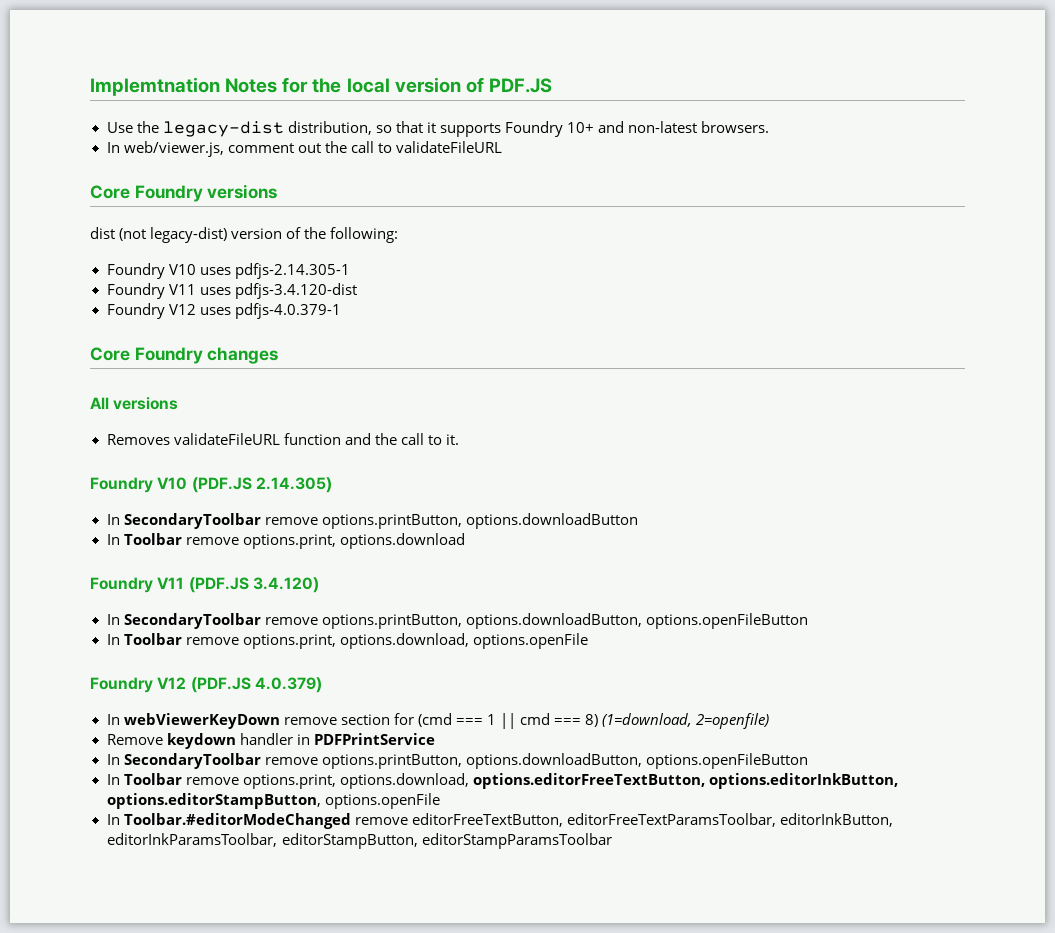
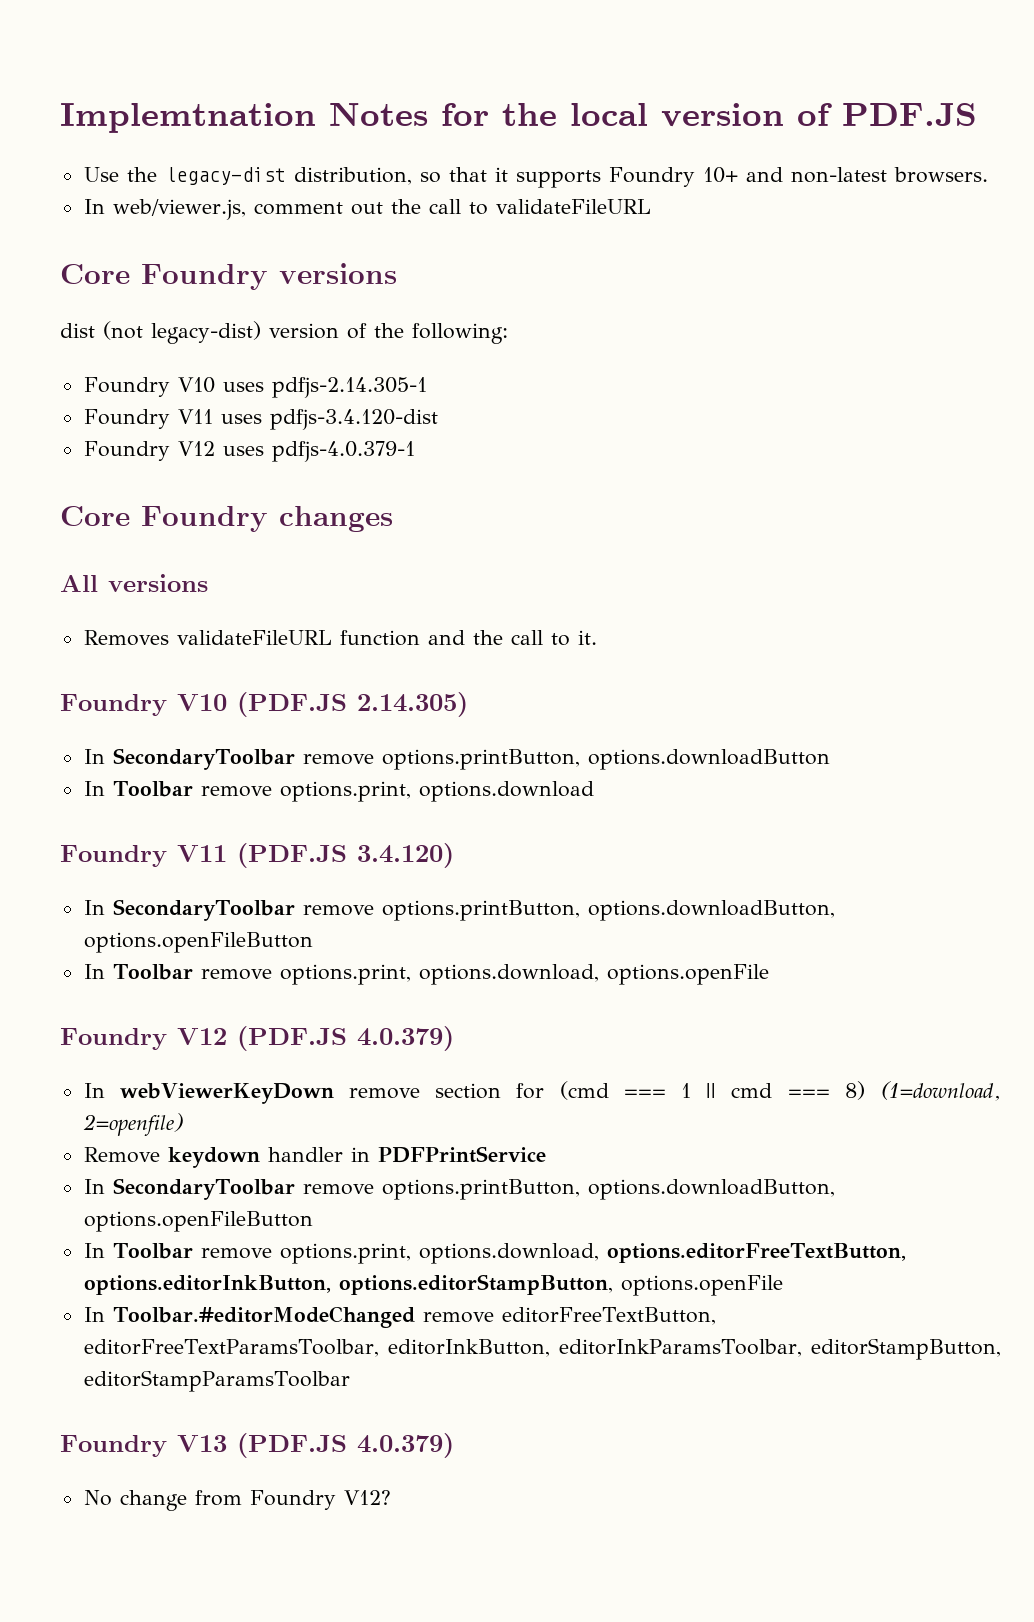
(612, 841) none -> [60,1433,454,1458] [83,1490,391,1511] // Foundry V13 (PDF.JS 4.0.379) // No change from Foundry V12?

